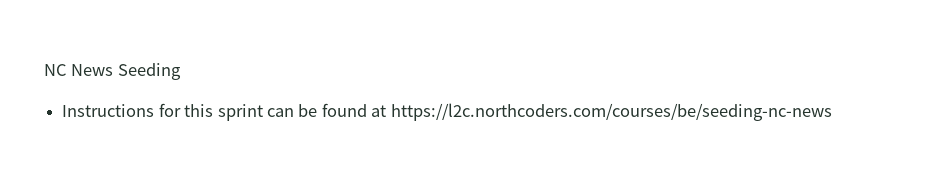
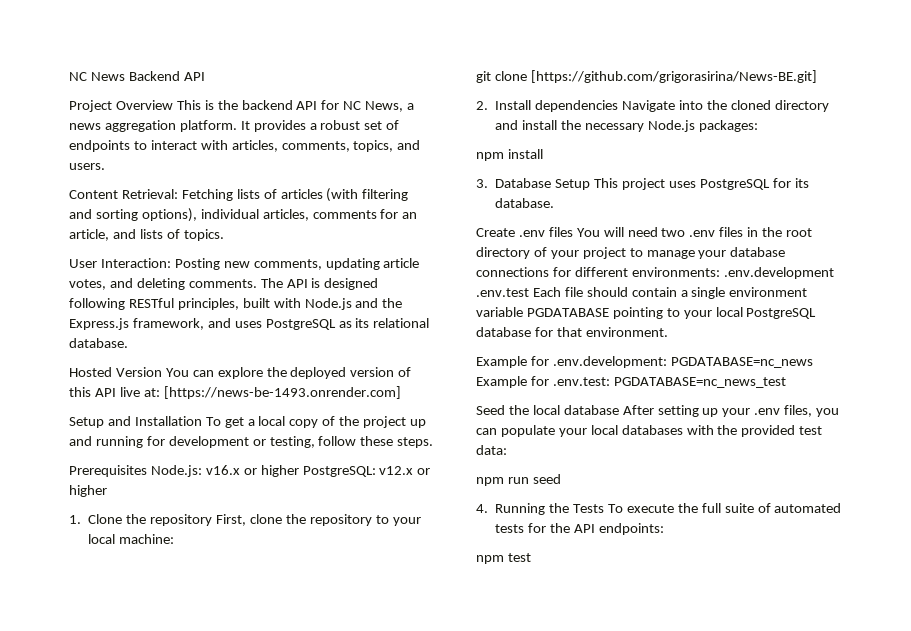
[117,63,181,80] [62,103,832,121] Seeding // Instructions for this sprint can be found at https://l2c.northcoders.com/courses/be/seeding-nc-news -> [128,71,205,81] [69,100,415,112] [69,120,400,132] [69,140,421,152] [69,163,105,170] [69,188,409,202] [69,208,418,222] [69,229,224,241] [69,258,420,270] [69,278,379,290] [69,298,403,310] [69,318,430,330] [69,338,128,348] [69,367,412,379] [69,386,401,399] [69,416,427,428] [69,436,434,448] [69,465,431,477] [69,485,107,497] [69,514,421,526] [88,534,175,544] [476,70,817,83] [476,100,829,112] [495,120,758,132] [476,149,543,161] [476,178,809,190] [495,198,555,208] [476,227,813,237] [476,247,786,259] [476,267,834,279] [476,287,808,299] [476,307,817,319] [476,327,668,337] [476,356,813,368] [476,376,786,388] [476,405,840,417] [476,425,823,437] [476,445,507,455] [476,474,561,486] [476,503,842,515] [495,523,664,535] [476,553,531,564] Backend API // Project Overview This is the backend API for NC News, a news aggregation platform. It provides a robust set of endpoints to interact with articles, comments, topics, and users. // Content Retrieval: Fetching lists of articles (with filtering and sorting options), individual articles, comments for an article, and lists of topics. // User Interaction: Posting new comments, updating article votes, and deleting comments. The API is designed following RESTful principles, built with Node.js and the Express.js framework, and uses PostgreSQL as its relational database. // Hosted Version You can explore the deployed version of this API live at: [https://news-be-1493.onrender.com] // Setup and Installation To get a local copy of the project up and running for development or testing, follow these steps. // Prerequisites Node.js: v16.x or higher PostgreSQL: v12.x or higher // 1. Clone the repository First, clone the repository to your local machine: // git clone [https://github.com/grigorasirina/News-BE.git] // 2. Install dependencies Navigate into the cloned directory and install the necessary Node.js packages: // npm install // 3. Database Setup This project uses PostgreSQL for its database. // Create .env files You will need two .env files in the root directory of your project to manage your database connections for different environments: .env.development .env.test Each file should contain a single environment variable PGDATABASE pointing to your local PostgreSQL database for that environment. // Example for .env.development: PGDATABASE=nc_news Example for .env.test: PGDATABASE=nc_news_test // Seed the local database After setting up your .env files, you can populate your local databases with the provided test data: // npm run seed // 4. Running the Tests To execute the full suite of automated tests for the API endpoints: // npm test

